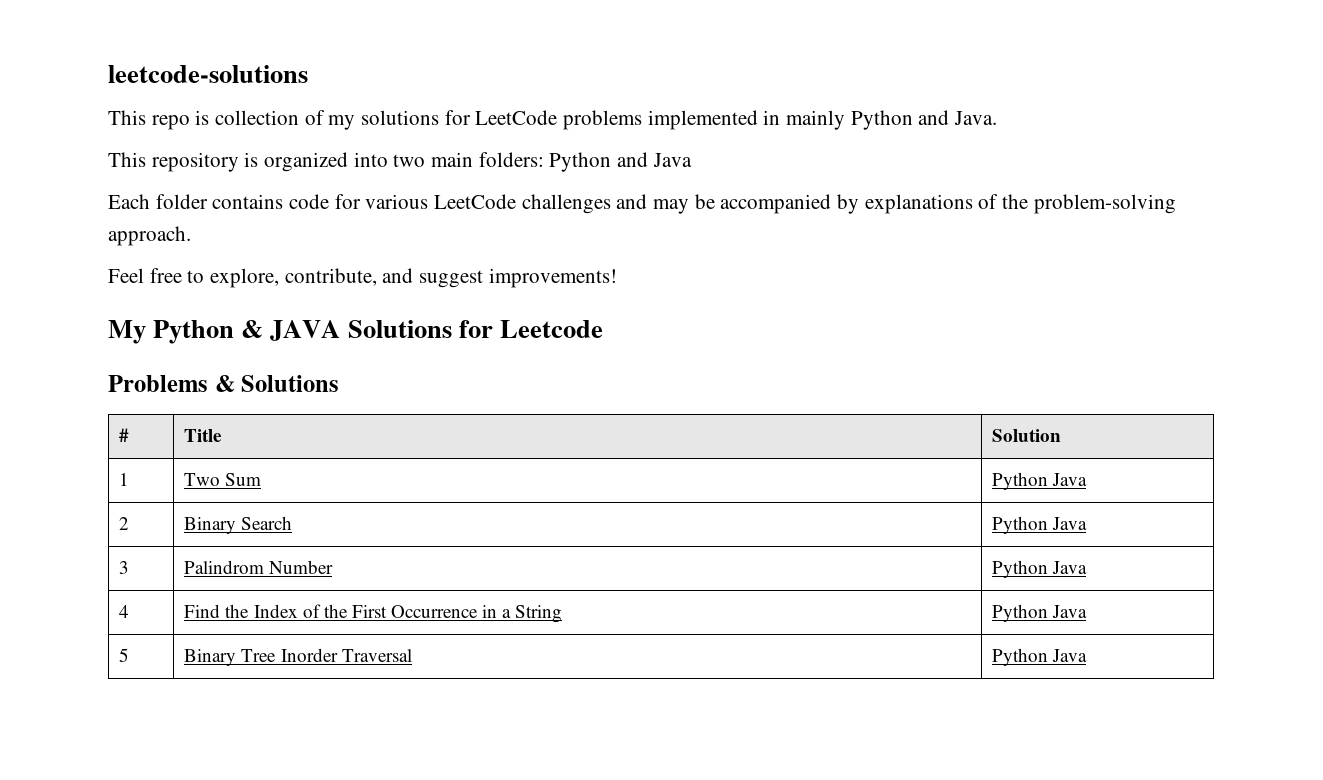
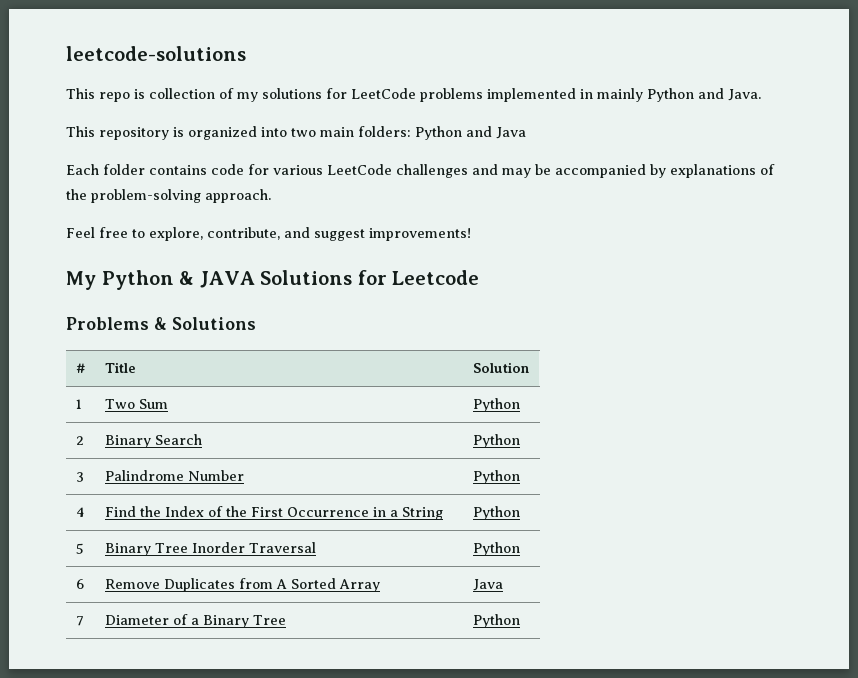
[1052,473,1088,486] Java -> (520, 405) none
[1052,517,1088,530] Java -> (520, 441) none
[184,560,265,574] Palindrom -> [104,470,184,481] Palindrome
[1052,561,1088,574] Java -> (520, 477) none
[1052,605,1088,618] Java -> (520, 513) none
[1052,649,1088,662] Java -> [75,579,84,589] [104,578,380,592] [472,579,503,591] [75,616,84,626] [104,614,286,628] [472,614,520,628] // 6 | Remove Duplicates from A Sorted Array | Java // 7 | Diameter of a Binary Tree | Python

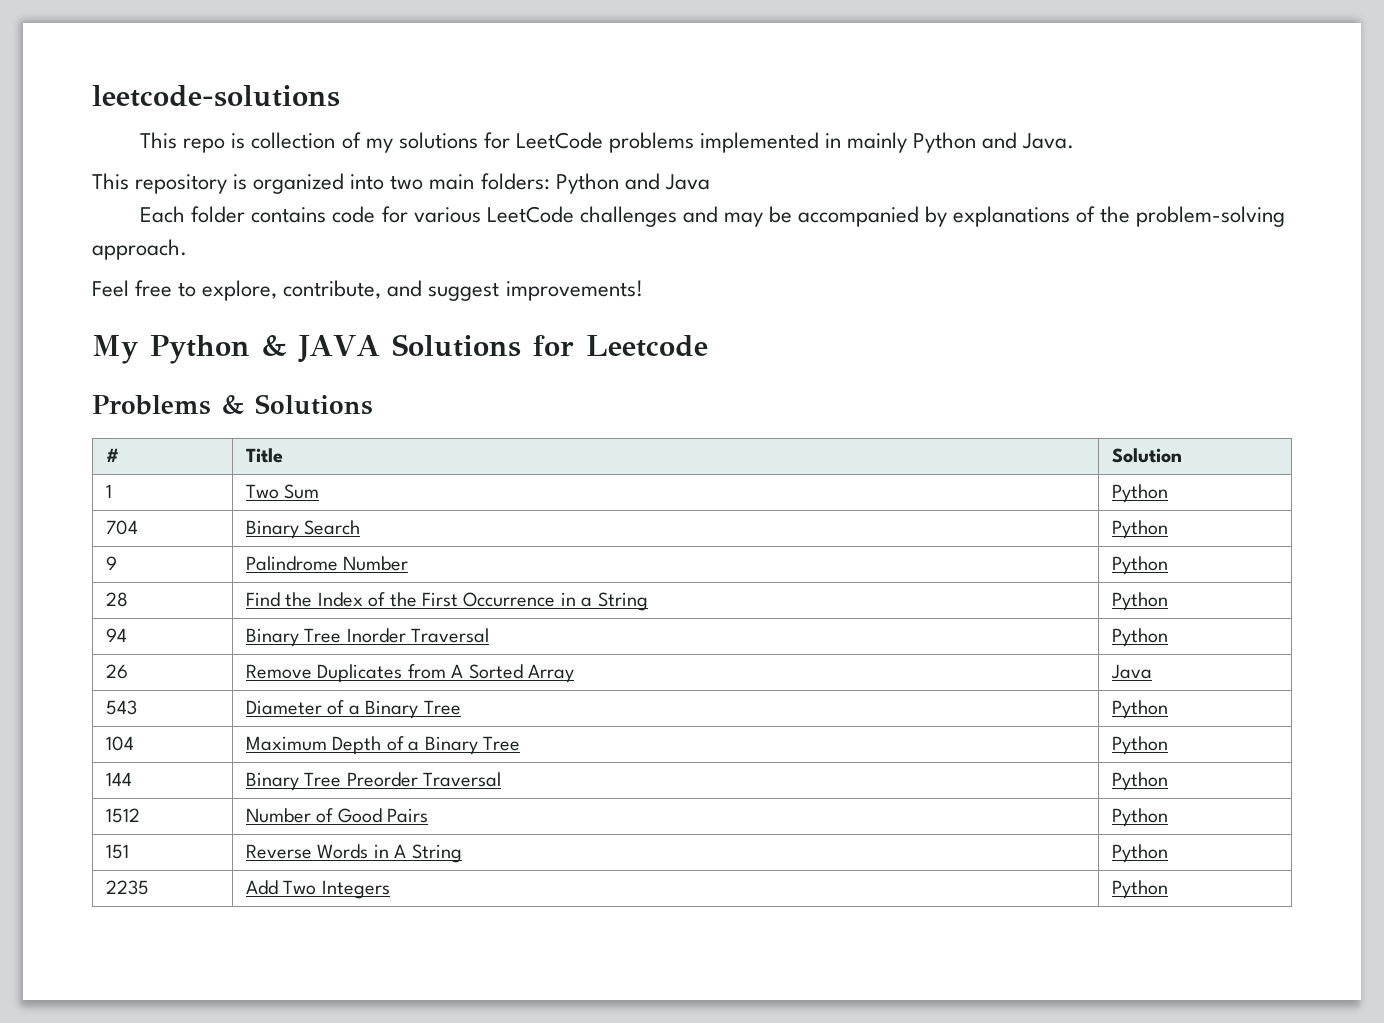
[75,436,84,445] 2 -> [105,520,138,535] 704
[75,472,84,482] 3 -> [105,556,117,570] 9
[75,507,85,517] 4 -> [105,592,128,607] 28
[75,543,84,554] 5 -> [105,628,127,642] 94
[75,579,84,589] 6 -> [105,664,128,679] 26
[75,616,84,626] 7 -> [105,700,137,715] 543
(520, 621) none -> [105,736,134,751] [245,736,520,755] [1111,736,1168,755] [105,772,132,786] [245,772,502,791] [1111,772,1168,791] [105,808,140,823] [245,808,429,823] [1111,808,1168,827] [105,844,129,859] [245,844,462,863] [1111,844,1168,863] [105,880,149,895] [245,880,390,899] [1111,880,1168,899] // 104 | Maximum Depth of a Binary Tree | Python // 144 | Binary Tree Preorder Traversal | Python // 1512 | Number of Good Pairs | Python // 151 | Reverse Words in A String | Python // 2235 | Add Two Integers | Python

